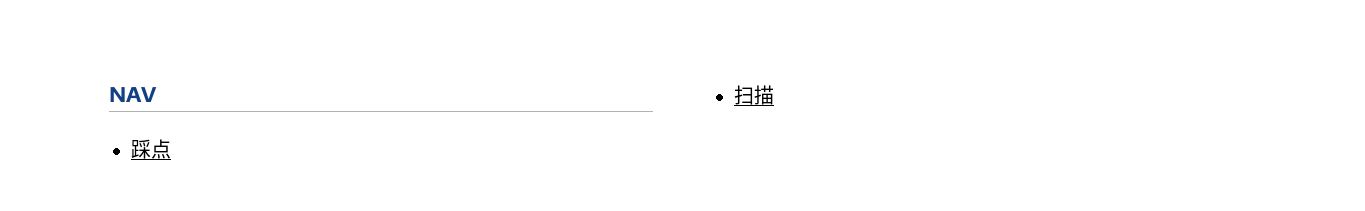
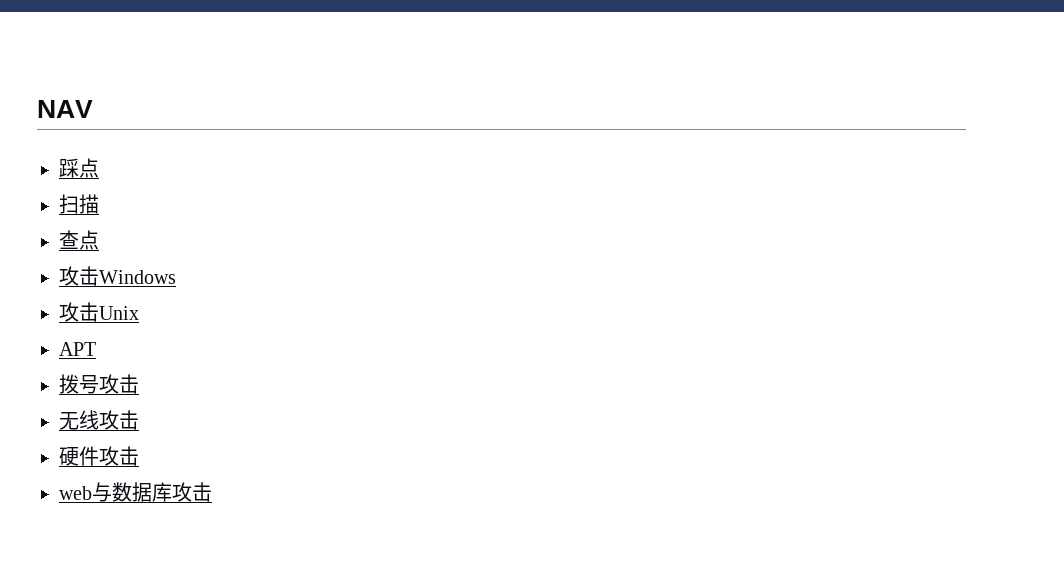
(774, 95) none -> [59,230,99,250] [59,266,176,286] [59,302,139,322] [59,342,96,356] [59,374,139,394] [59,410,139,430] [59,446,139,466] [59,482,212,502] // 查点 // 攻击Windows // 攻击Unix // APT // 拨号攻击 // 无线攻击 // 硬件攻击 // web与数据库攻击

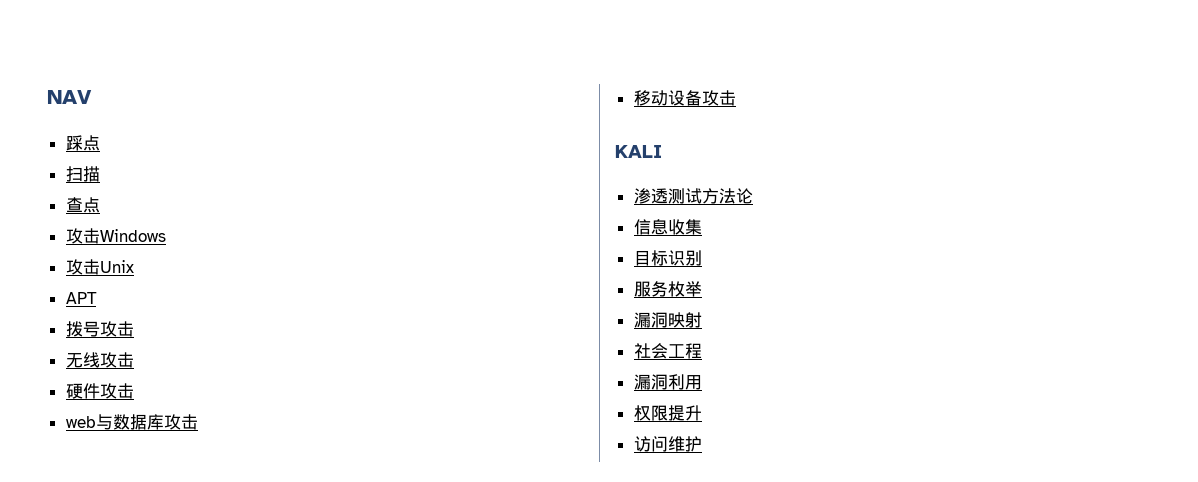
(212, 492) none -> [633,90,736,106] [615,145,662,158] [633,188,753,204] [633,219,702,235] [633,250,702,266] [633,281,702,297] [633,312,702,328] [633,343,702,359] [633,374,702,390] [633,405,702,421] [633,436,702,452] // 移动设备攻击 // KALI // 渗透测试方法论 // 信息收集 // 目标识别 // 服务枚举 // 漏洞映射 // 社会工程 // 漏洞利用 // 权限提升 // 访问维护

